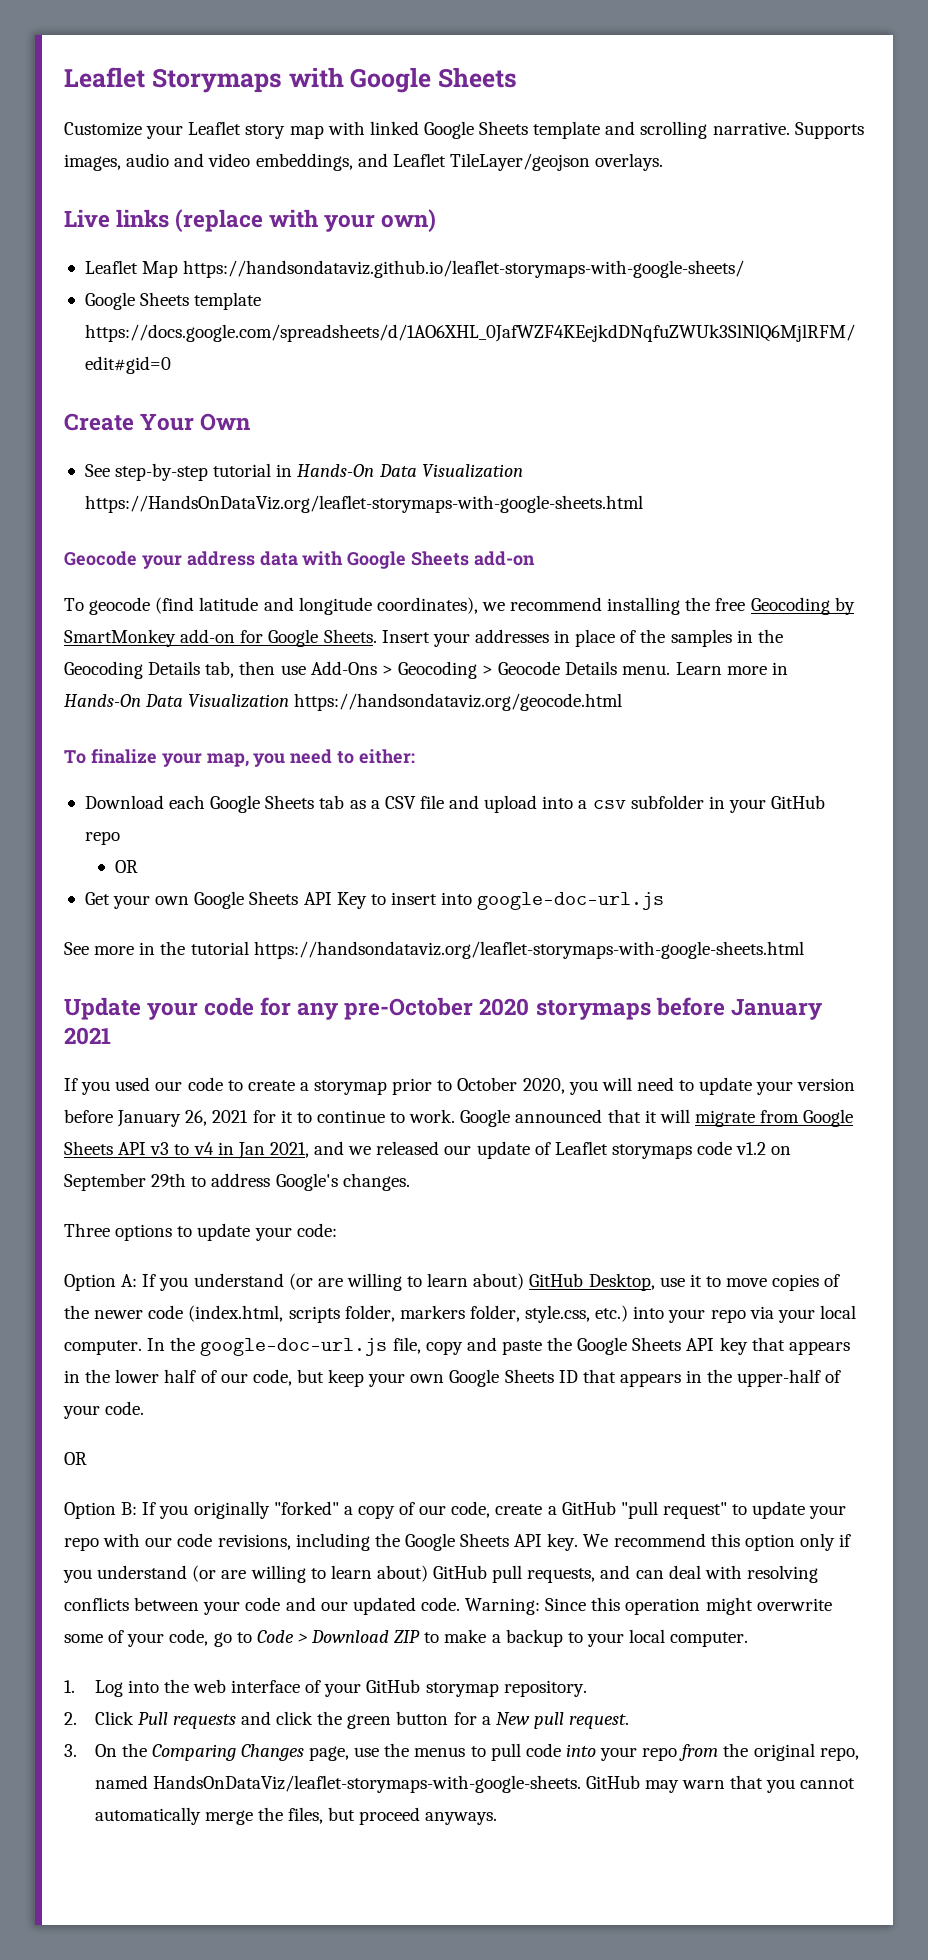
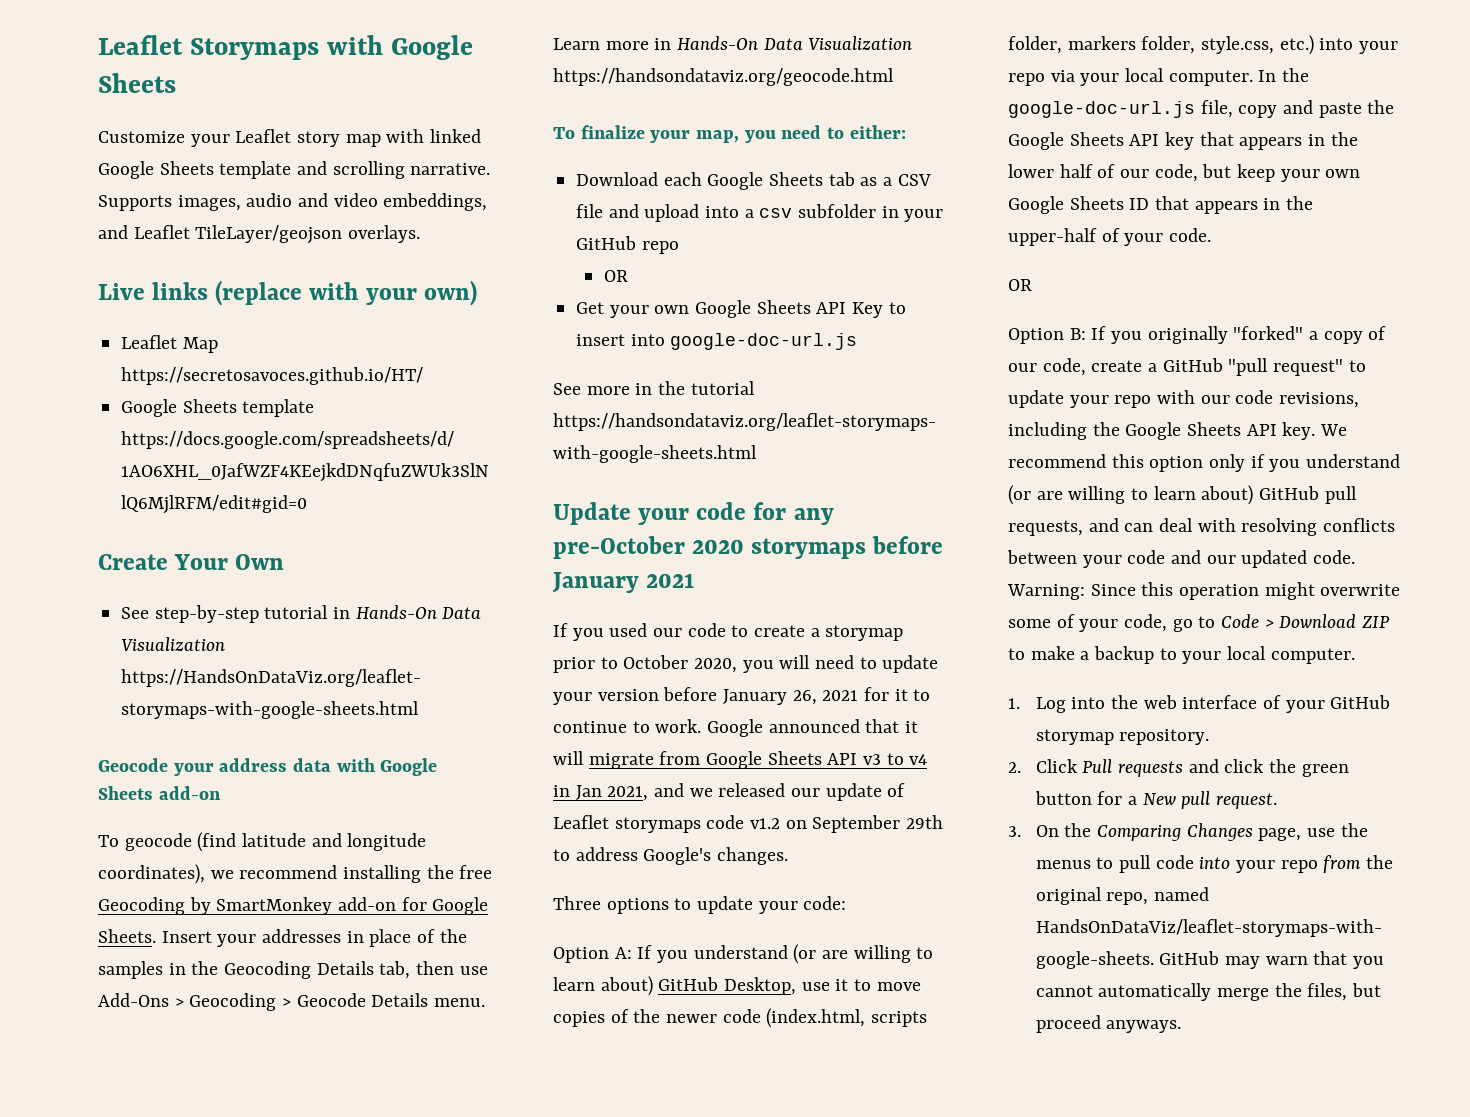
[183,260,745,278] https://handsondataviz.github.io/leaflet-storymaps-with-google-sheets/ -> [121,367,424,385] https://secretosavoces.github.io/HT/

